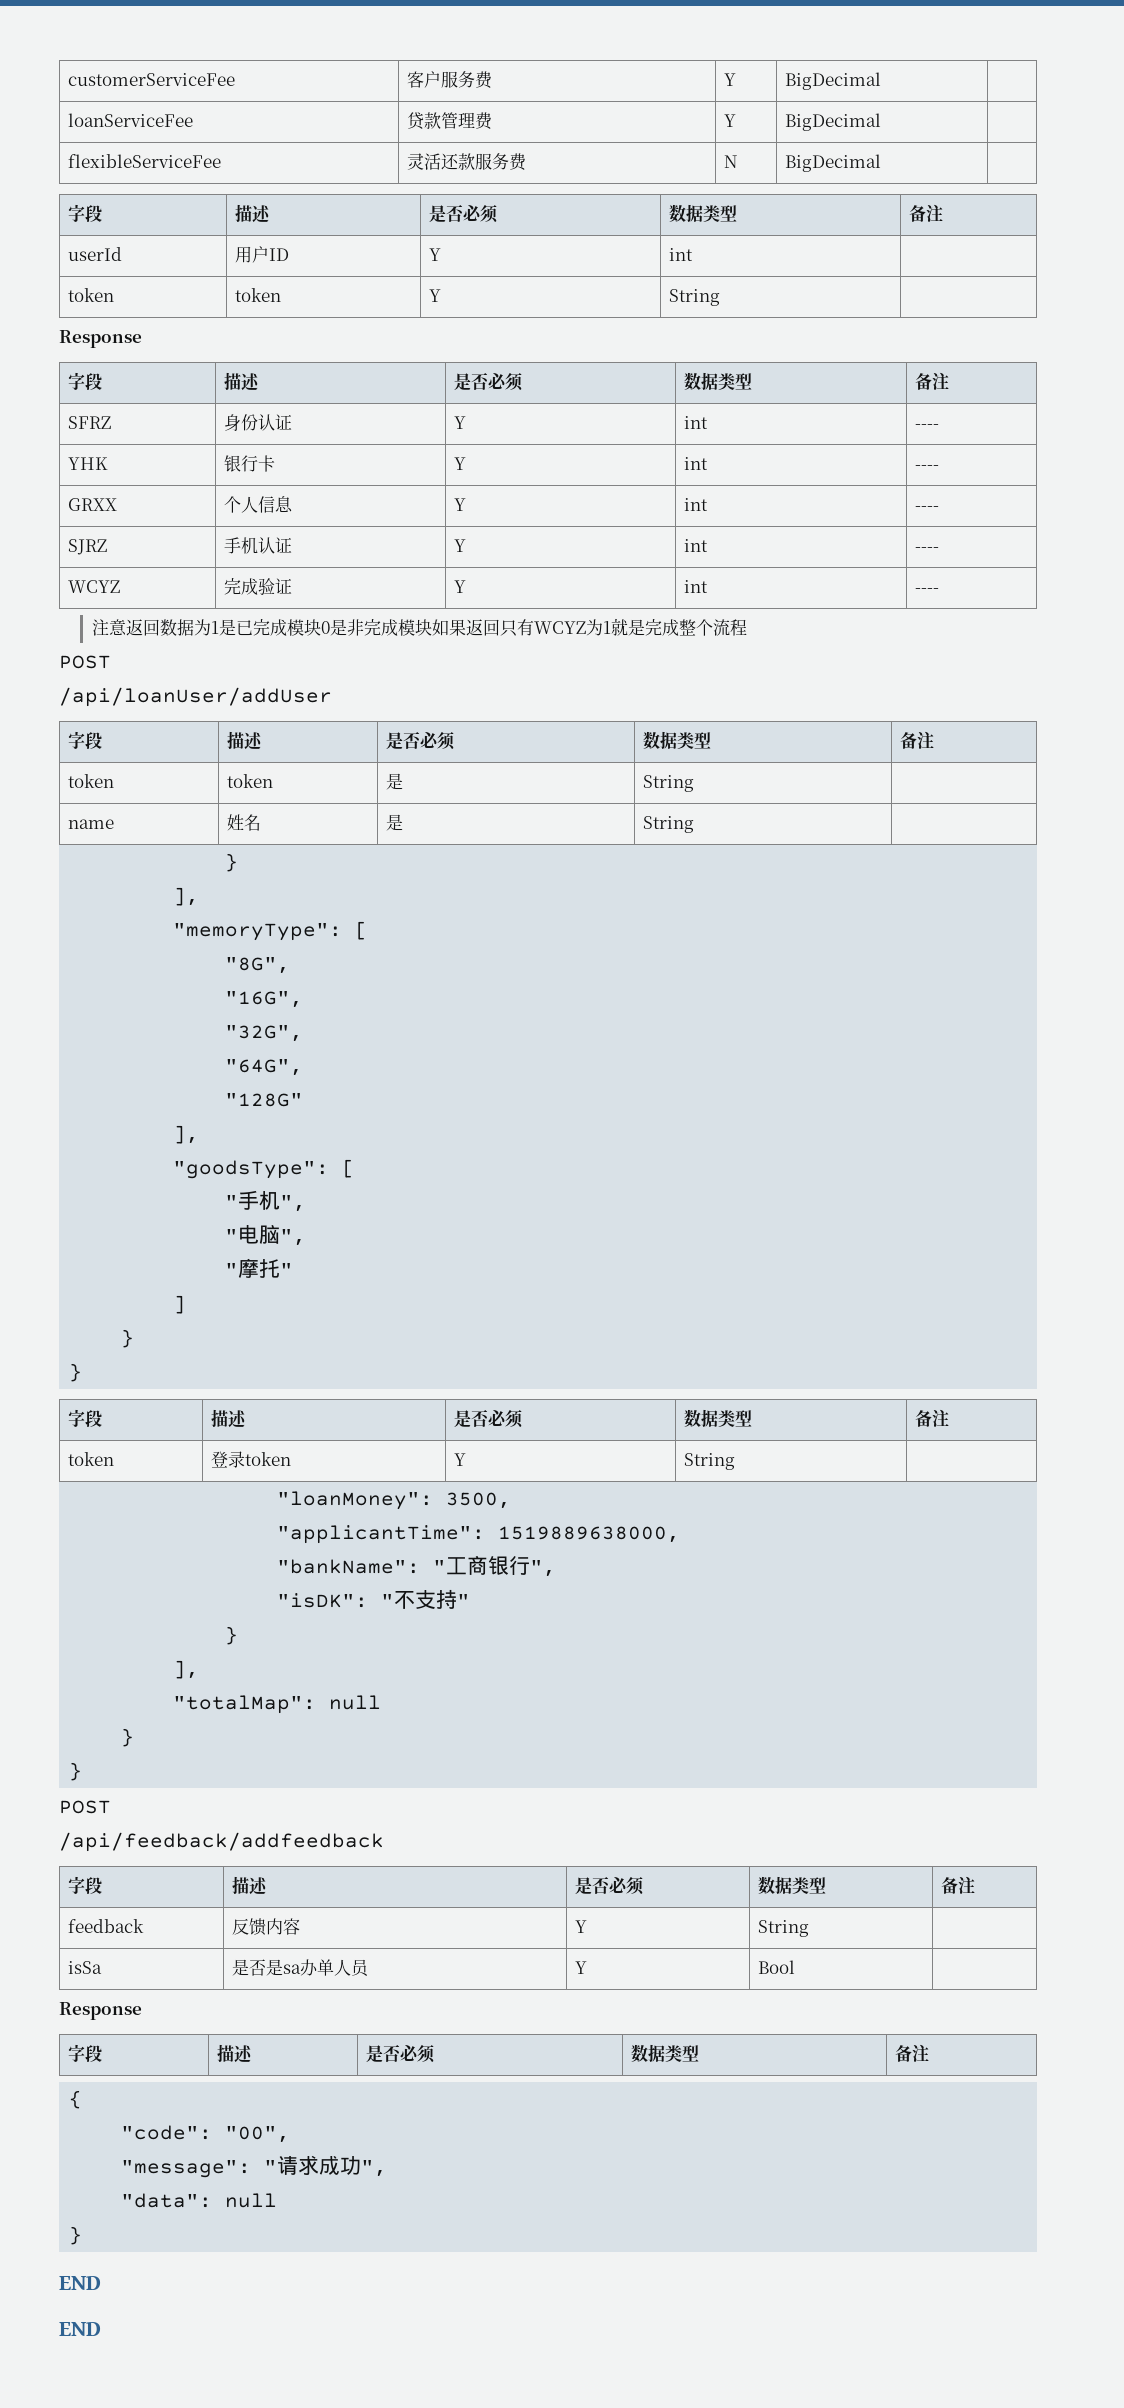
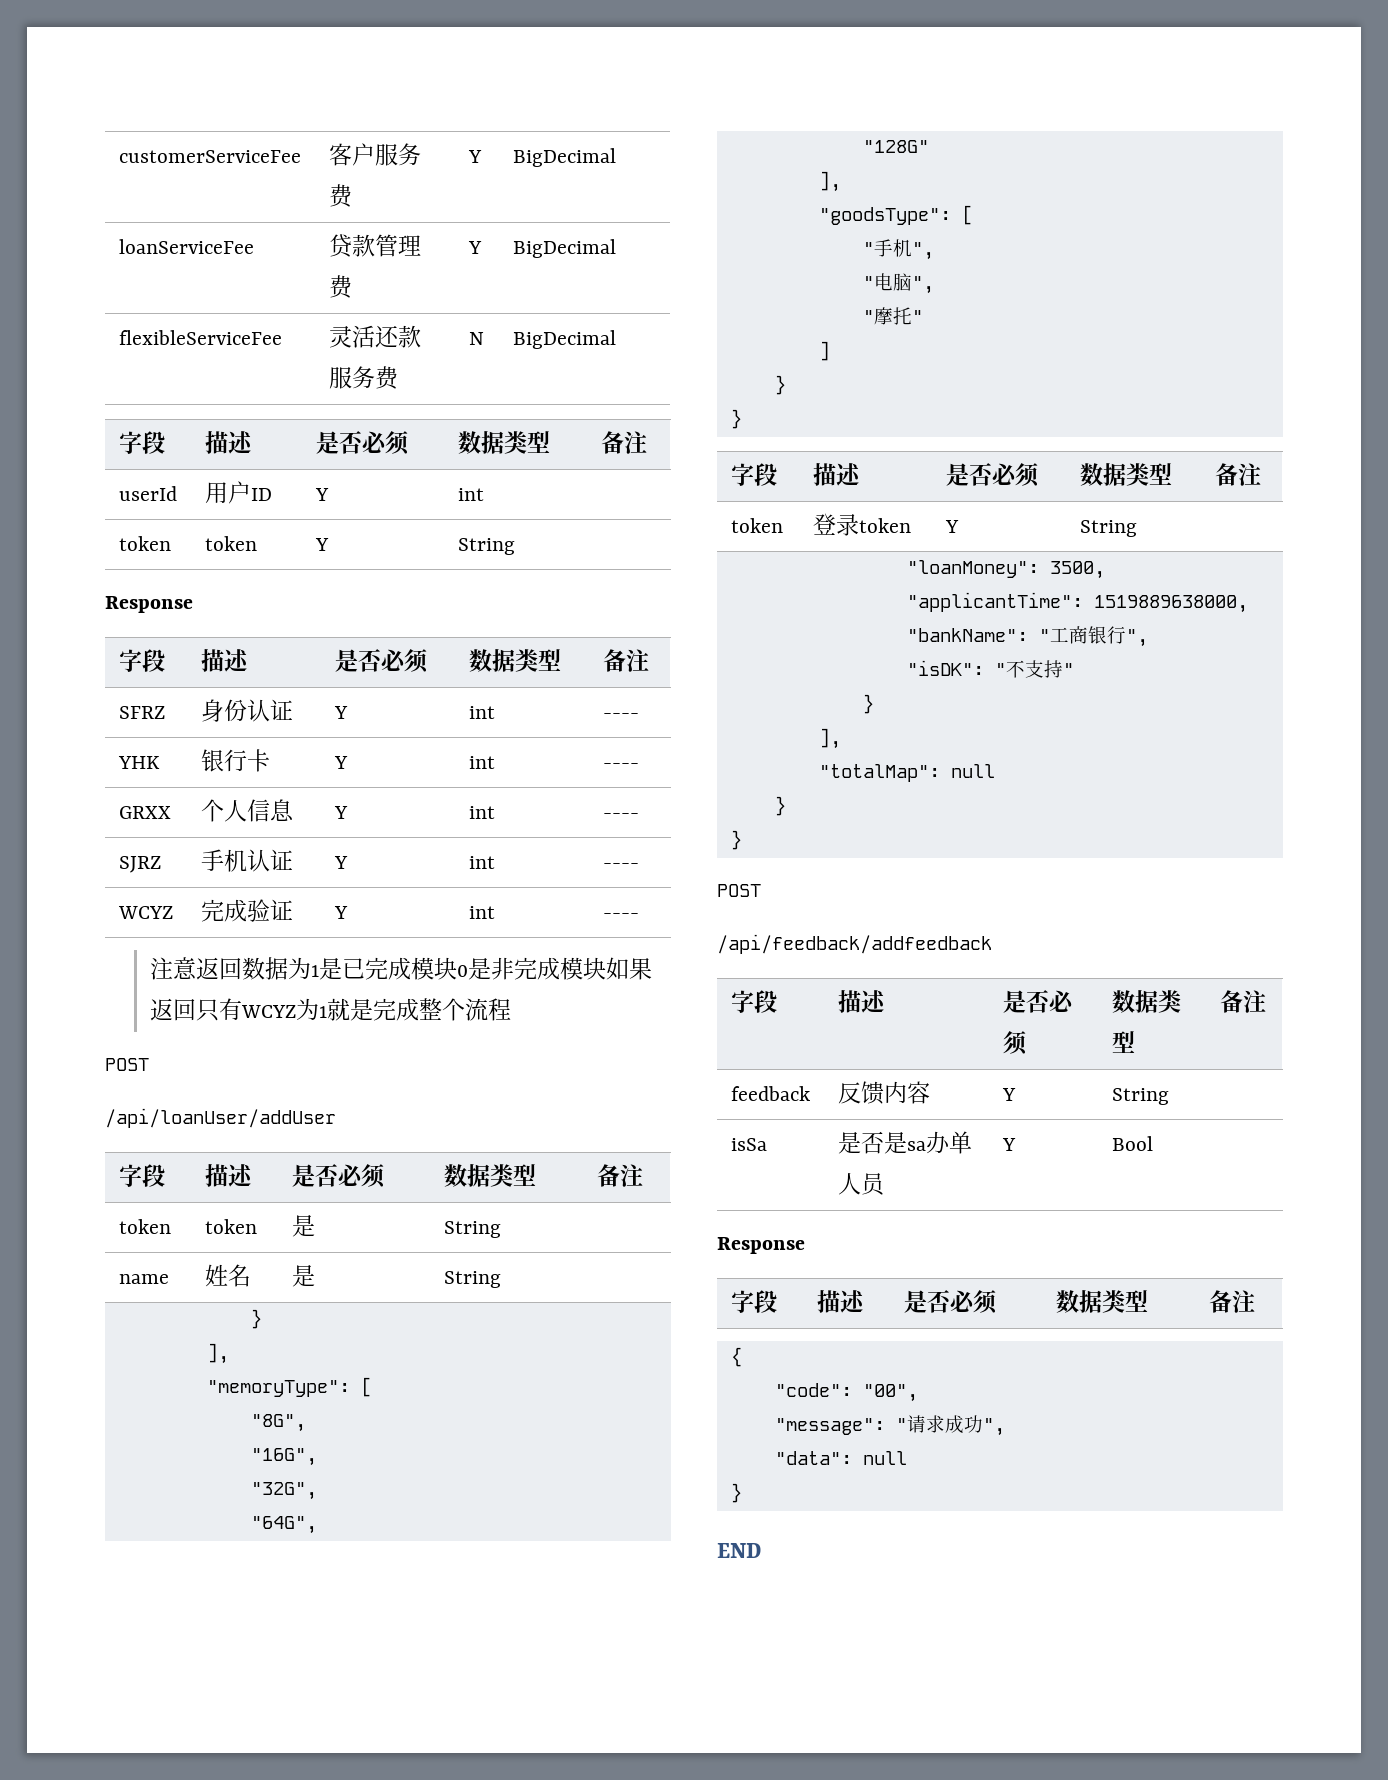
[59,2322,101,2336] // END -> (761, 1550) none

